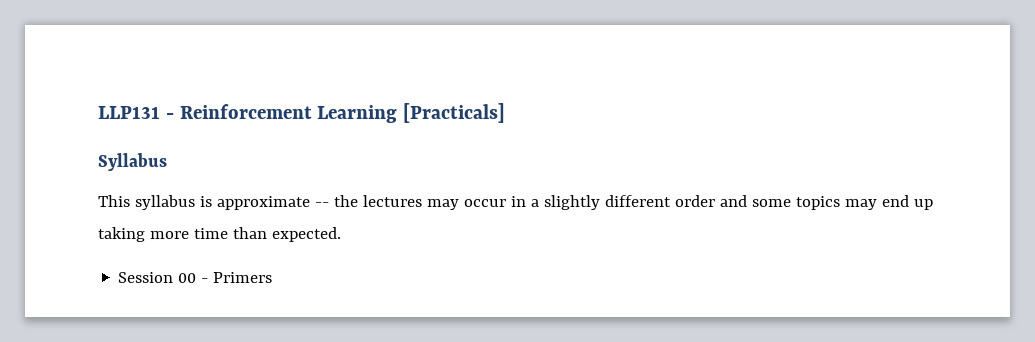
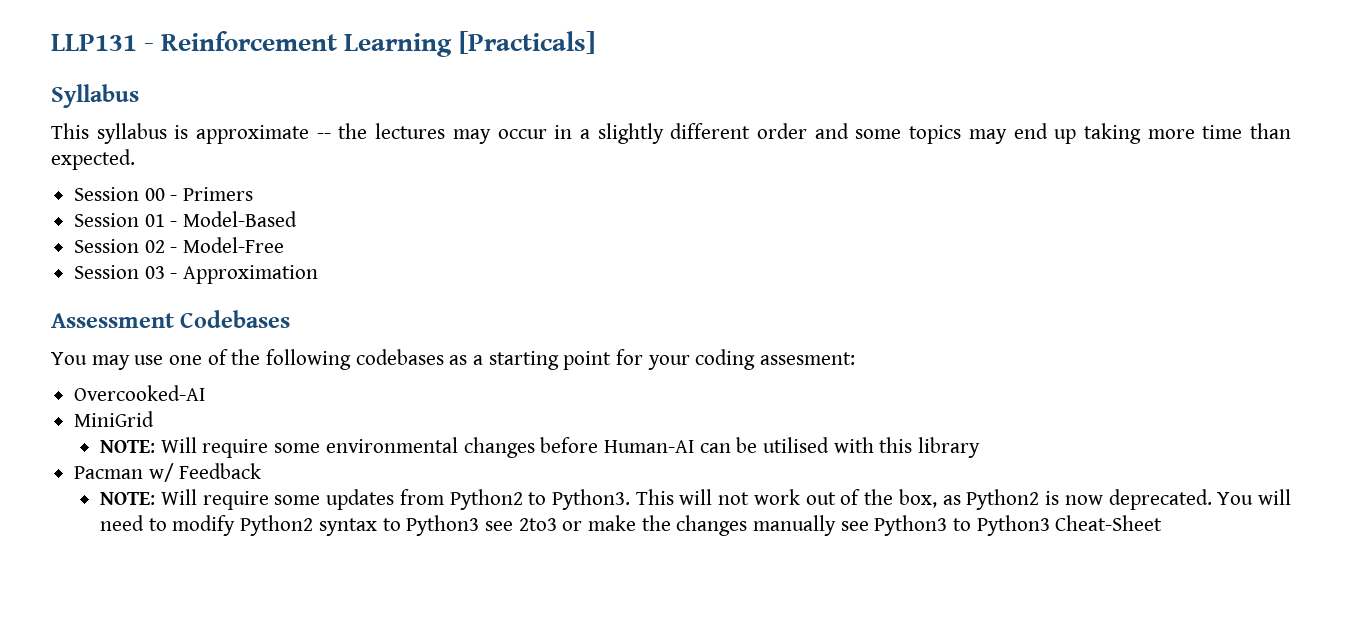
(273, 277) none -> [74,211,298,227] [74,237,285,253] [74,265,319,284] [51,310,291,328] [51,349,856,370] [74,385,206,401] [74,411,155,427] [100,437,980,458] [74,463,262,482] [100,489,1291,510] [100,515,1163,536] // Session 01 - Model-Based // Session 02 - Model-Free // Session 03 - Approximation // Assessment Codebases // You may use one of the following codebases as a starting point for your coding assesment: // Overcooked-AI // MiniGrid // NOTE: Will require some environmental changes before Human-AI can be utilised with this library // Pacman w/ Feedback // NOTE: Will require some updates from Python2 to Python3. This will not work out of the box, as Python2 is now deprecated. You will need to modify Python2 syntax to Python3 see 2to3 or make the changes manually see Python3 to Python3 Cheat-Sheet

